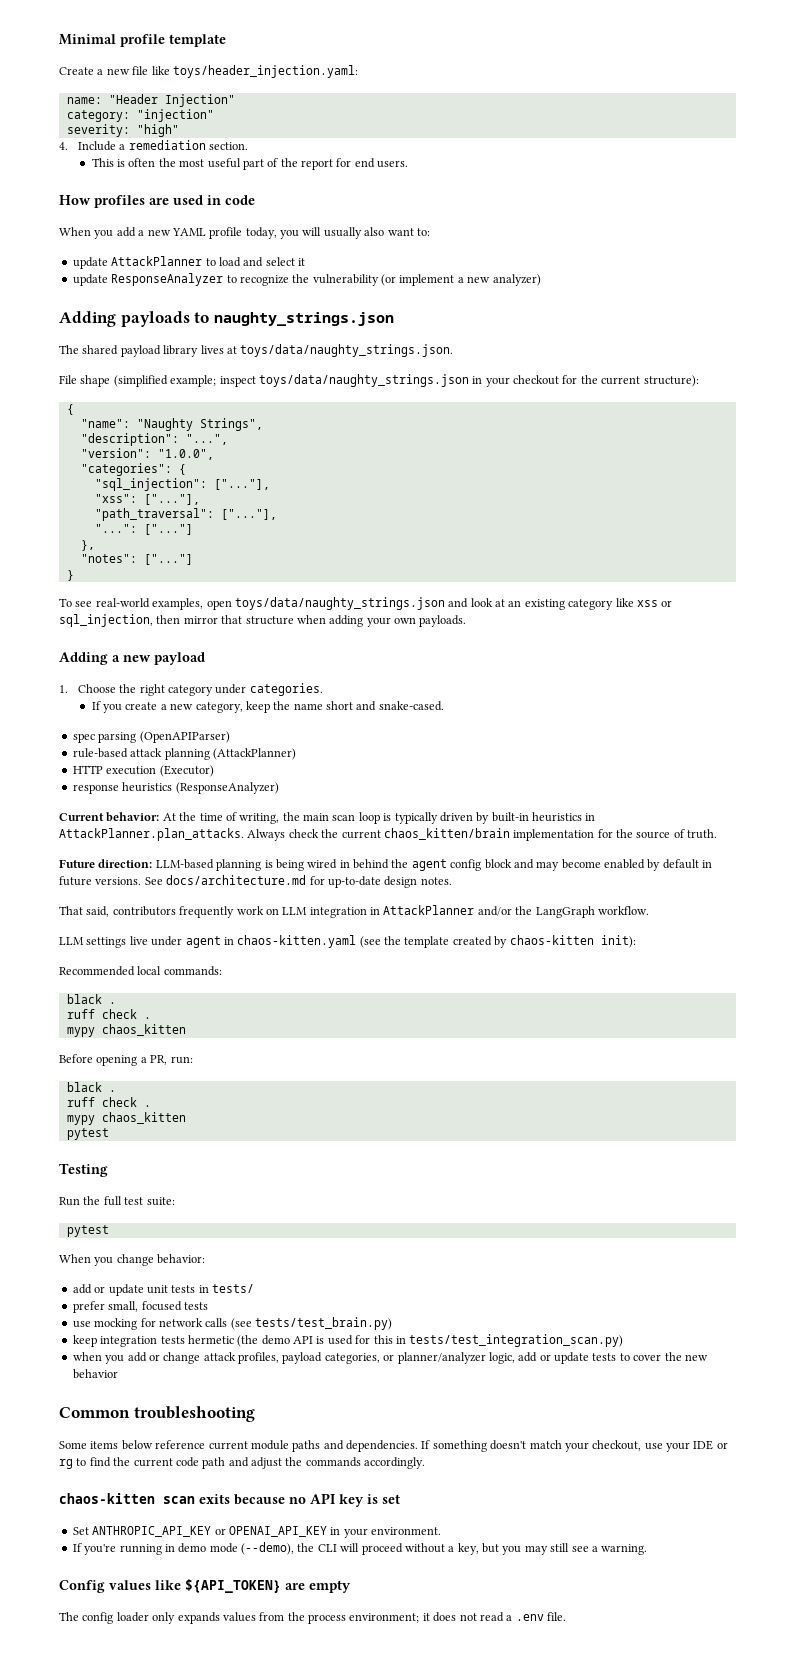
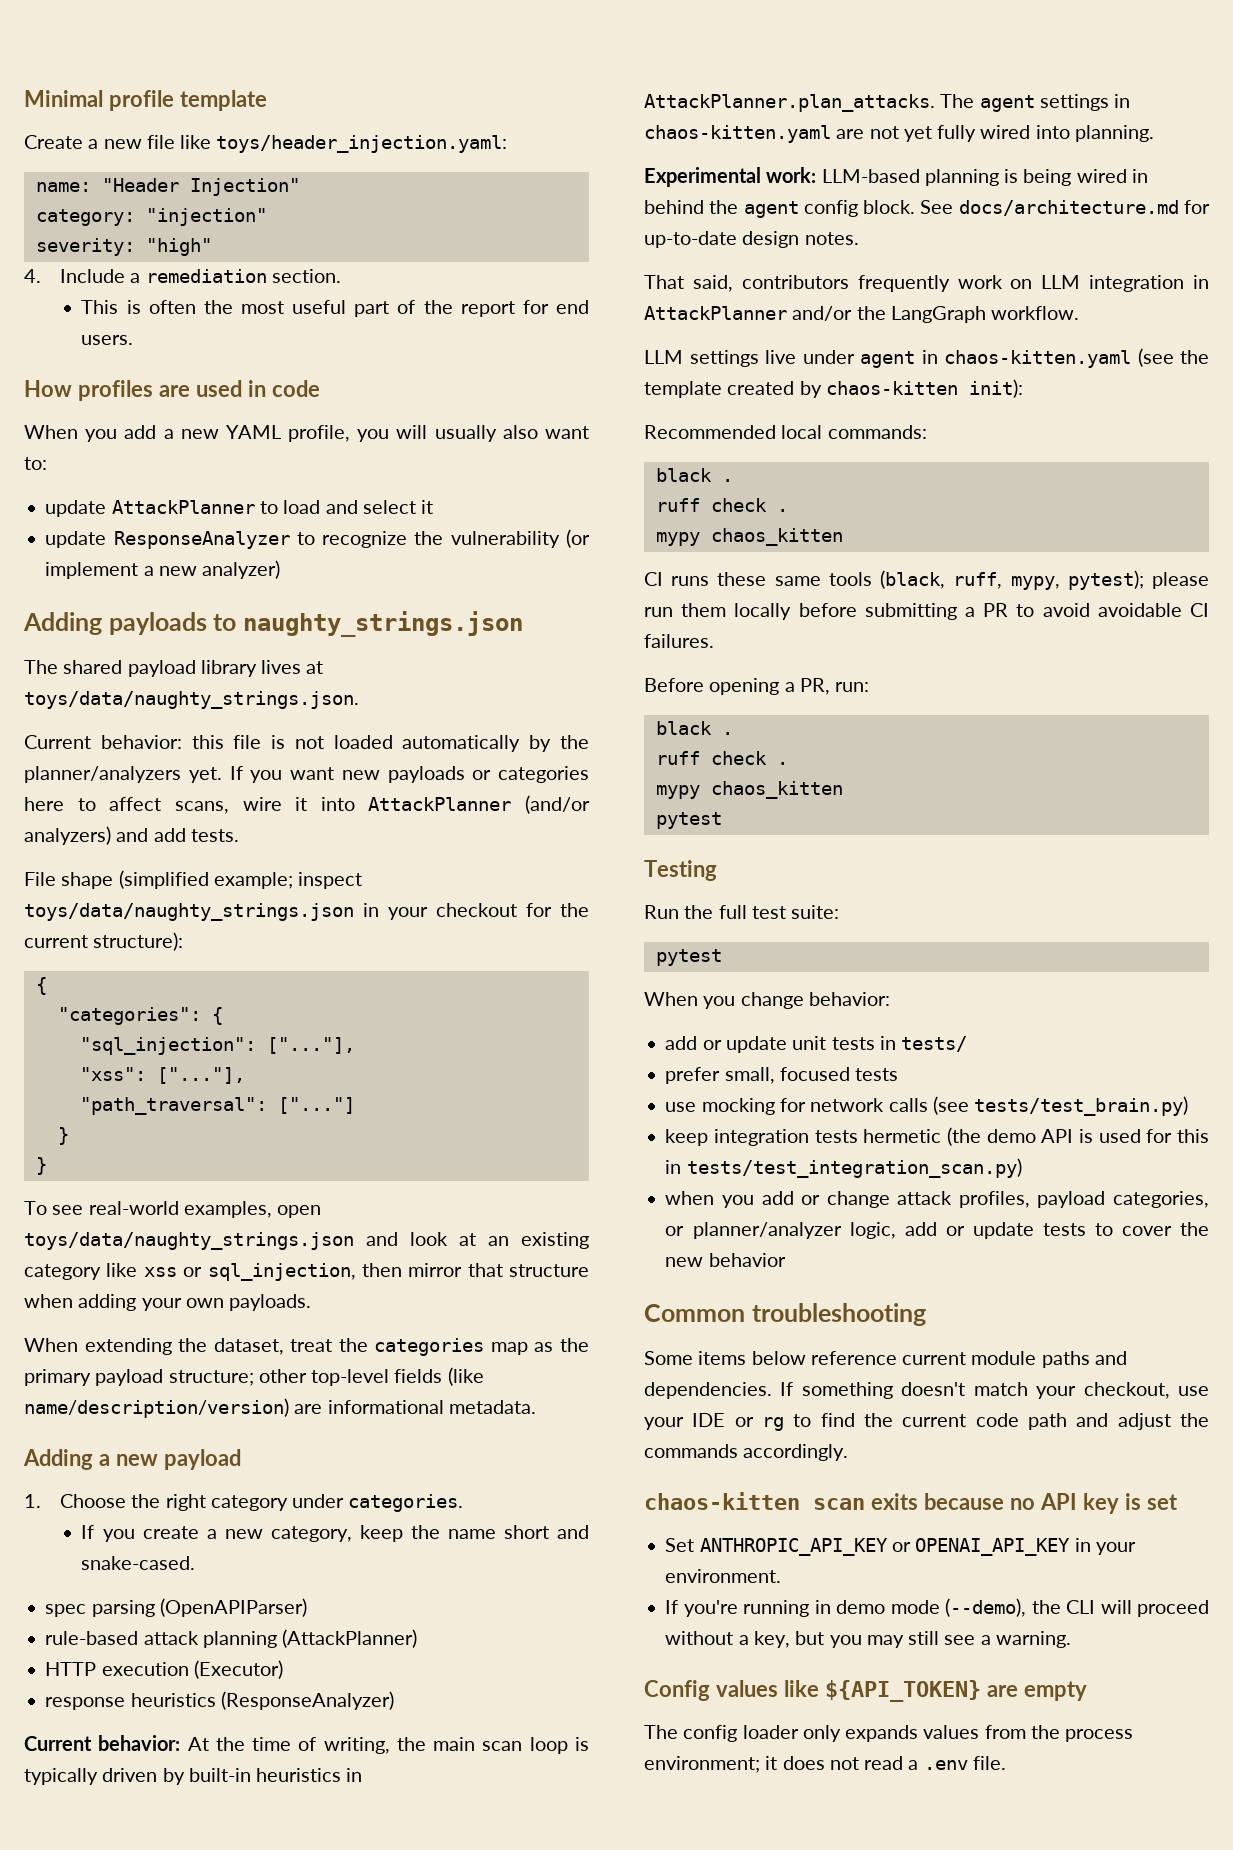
[209,227,277,239] profile today, -> [288,425,351,442] profile,
(454, 350) none -> [24,735,589,752] [24,766,589,783] [24,795,590,814] [24,826,239,845] // Current behavior: this file is not loaded automatically by the planner/analyzers yet. If you want new payloads or categories here to affect scans, wire it into AttackPlanner (and/or analyzers) and add tests.
[80,418,263,431] [80,433,228,446] [80,448,214,460] // "name": "Naughty Strings", // "description": "...", // "version": "1.0.0", -> (47, 986) none
[220,509,277,520] [94,524,193,535] [80,540,95,551] [80,554,193,565] ["..."], // "...": ["..."] // }, // "notes": ["..."] -> [277,1097,355,1114] [57,1127,69,1145] ["..."] // }
(467, 621) none -> [24,1338,589,1356] [24,1367,484,1386] [24,1398,536,1418] // When extending the dataset, treat the categories map as the primary payload structure; other top-level fields (like name/description/version) are informational metadata.
[247,828,718,841] [59,859,153,868] Always check the current chaos_kitten/brain implementation for the source of truth. // Future direction: -> [940,94,1131,112] [644,125,1154,143] [644,167,817,187] The agent settings in chaos-kitten.yaml are not yet fully wired into planning. // Experimental work:
[484,859,713,871] [59,876,142,886] block and may become enabled by default in future versions. -> [863,200,916,214] block.
(186, 1030) none -> [644,570,1209,590] [644,603,1209,620] [644,634,714,648] // CI runs these same tools (black, ruff, mypy, pytest); please run them locally before submitting a PR to avoid avoidable CI failures.

